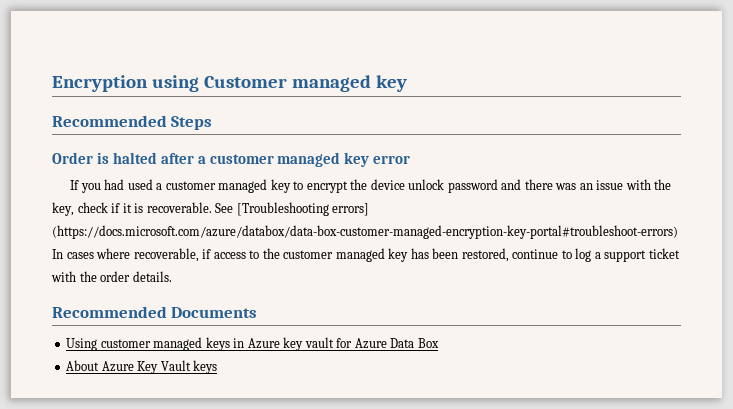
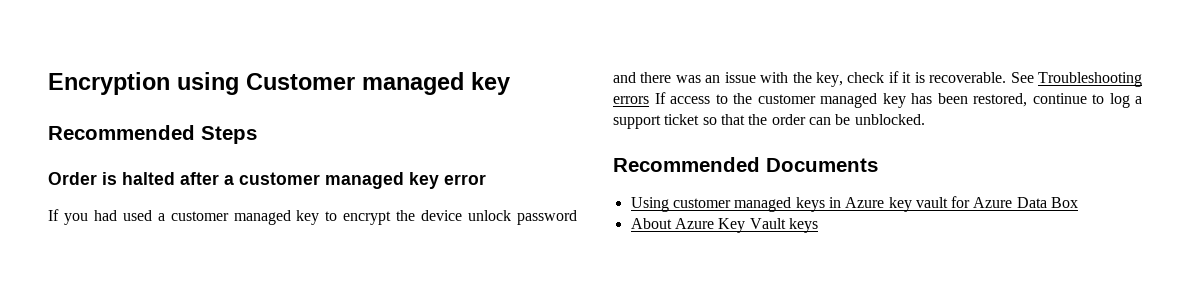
[236,202,370,216] [52,225,678,239] [52,248,212,262] [Troubleshooting errors] (https://docs.microsoft.com/azure/databox/data-box-customer-managed-encryption-key-portal#troubleshoot-errors) In cases where recoverable, if -> [1038,72,1142,87] [613,92,666,104] Troubleshooting errors If
[51,271,172,282] with the order details. -> [702,114,925,125] so that the order can be unblocked.

